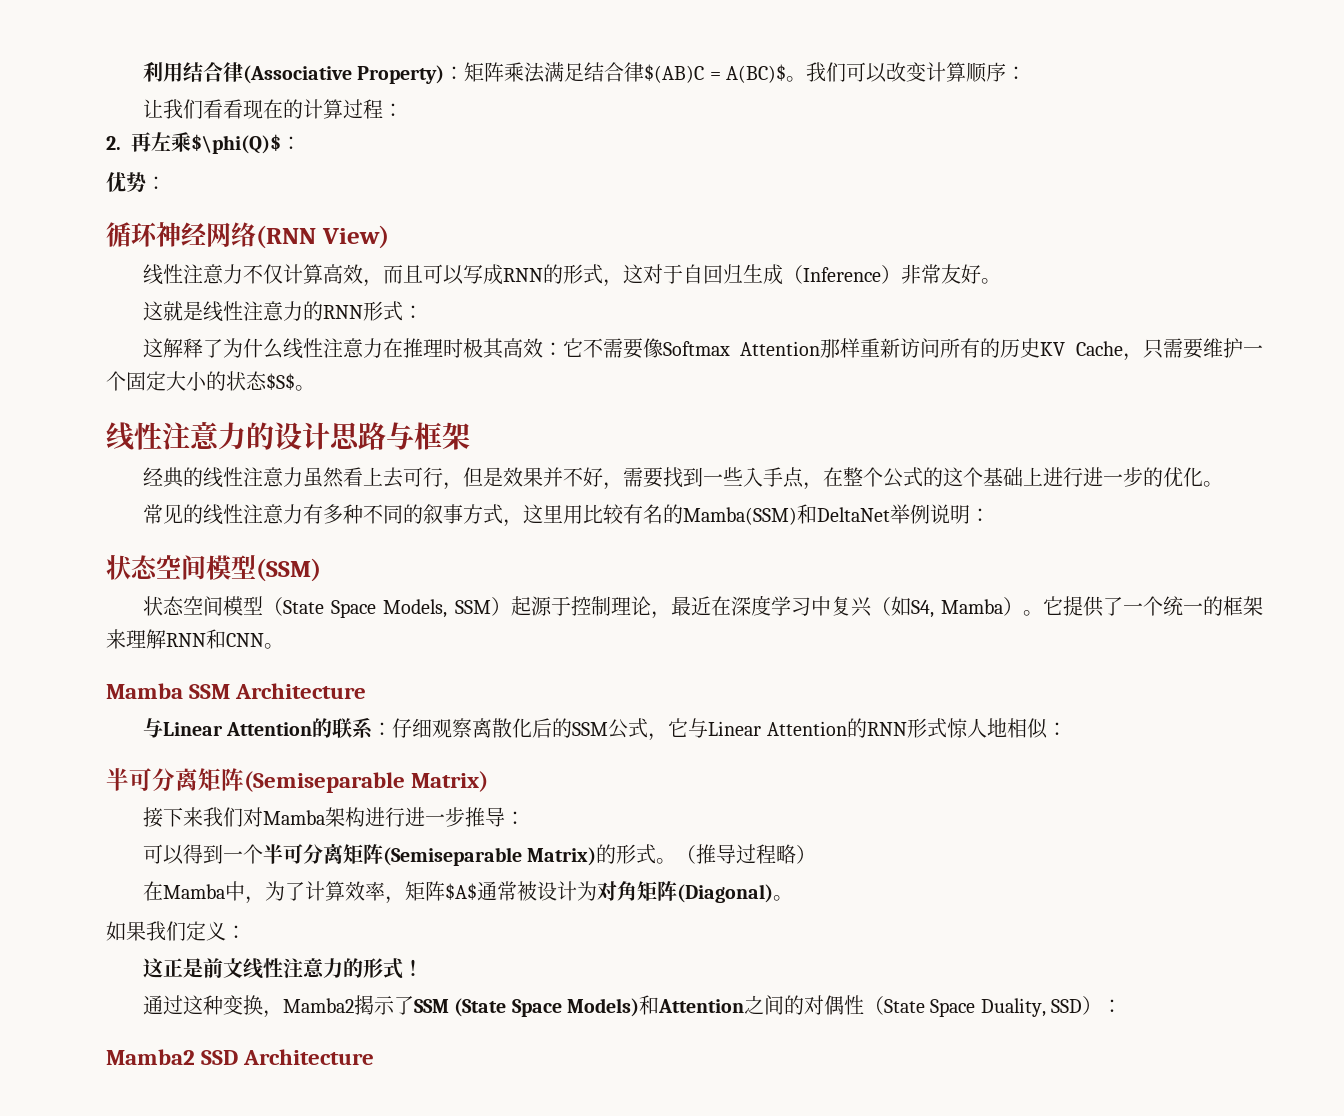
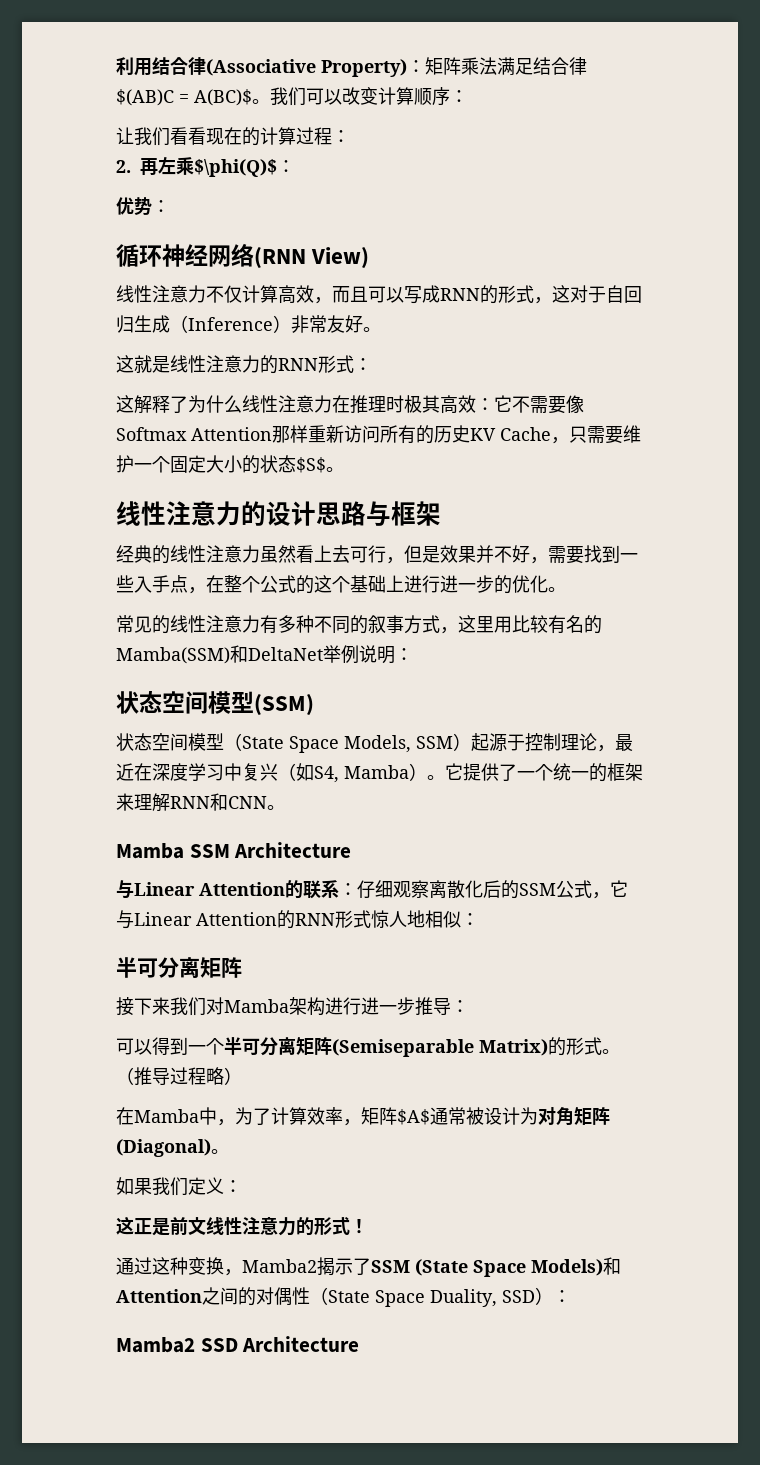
[244,771,489,793] (Semiseparable Matrix) -> (242, 967) none

